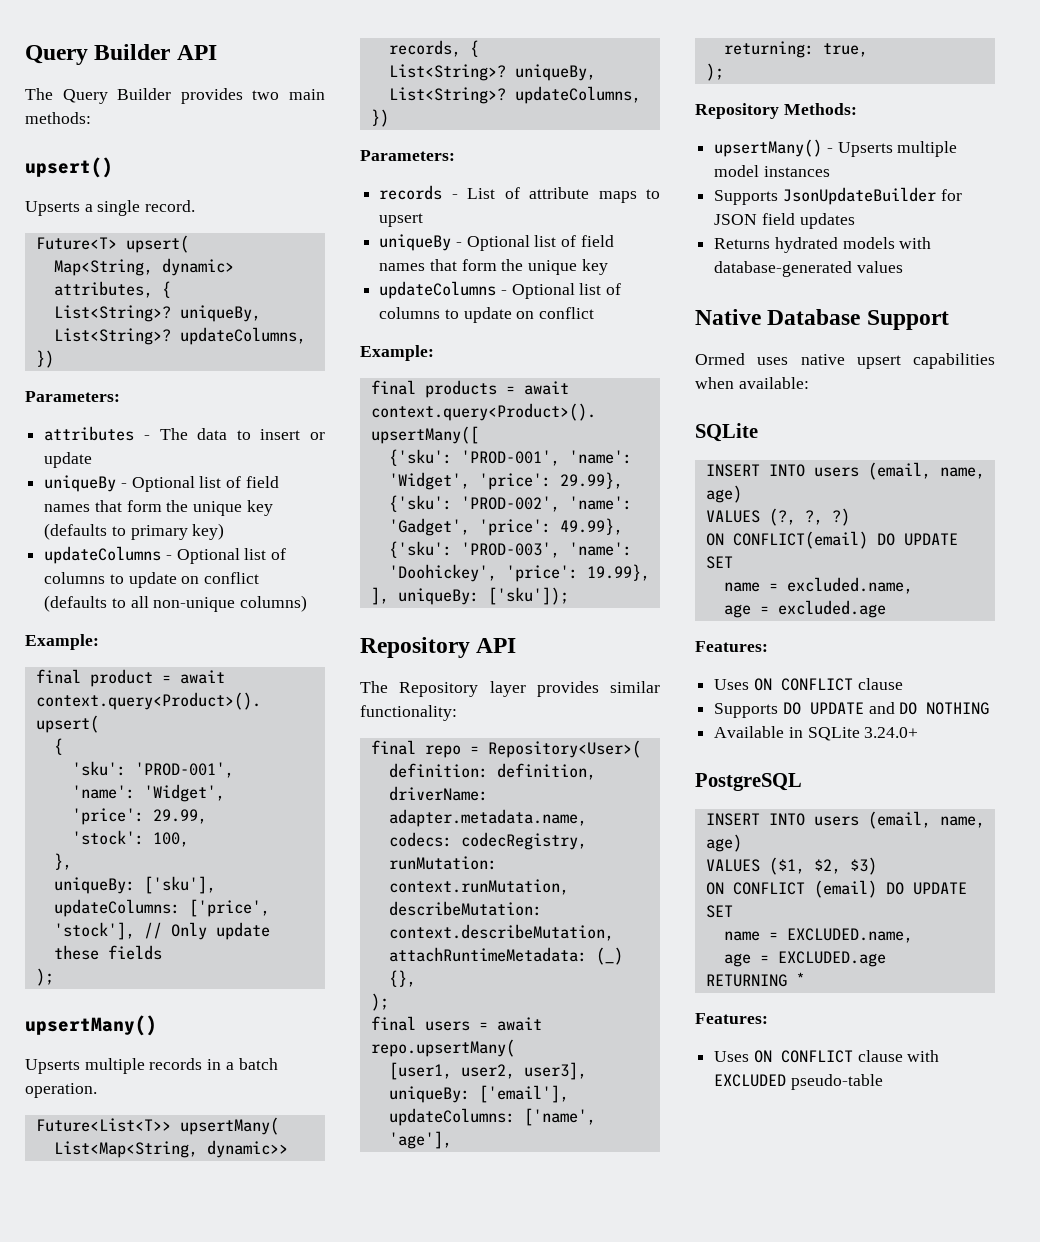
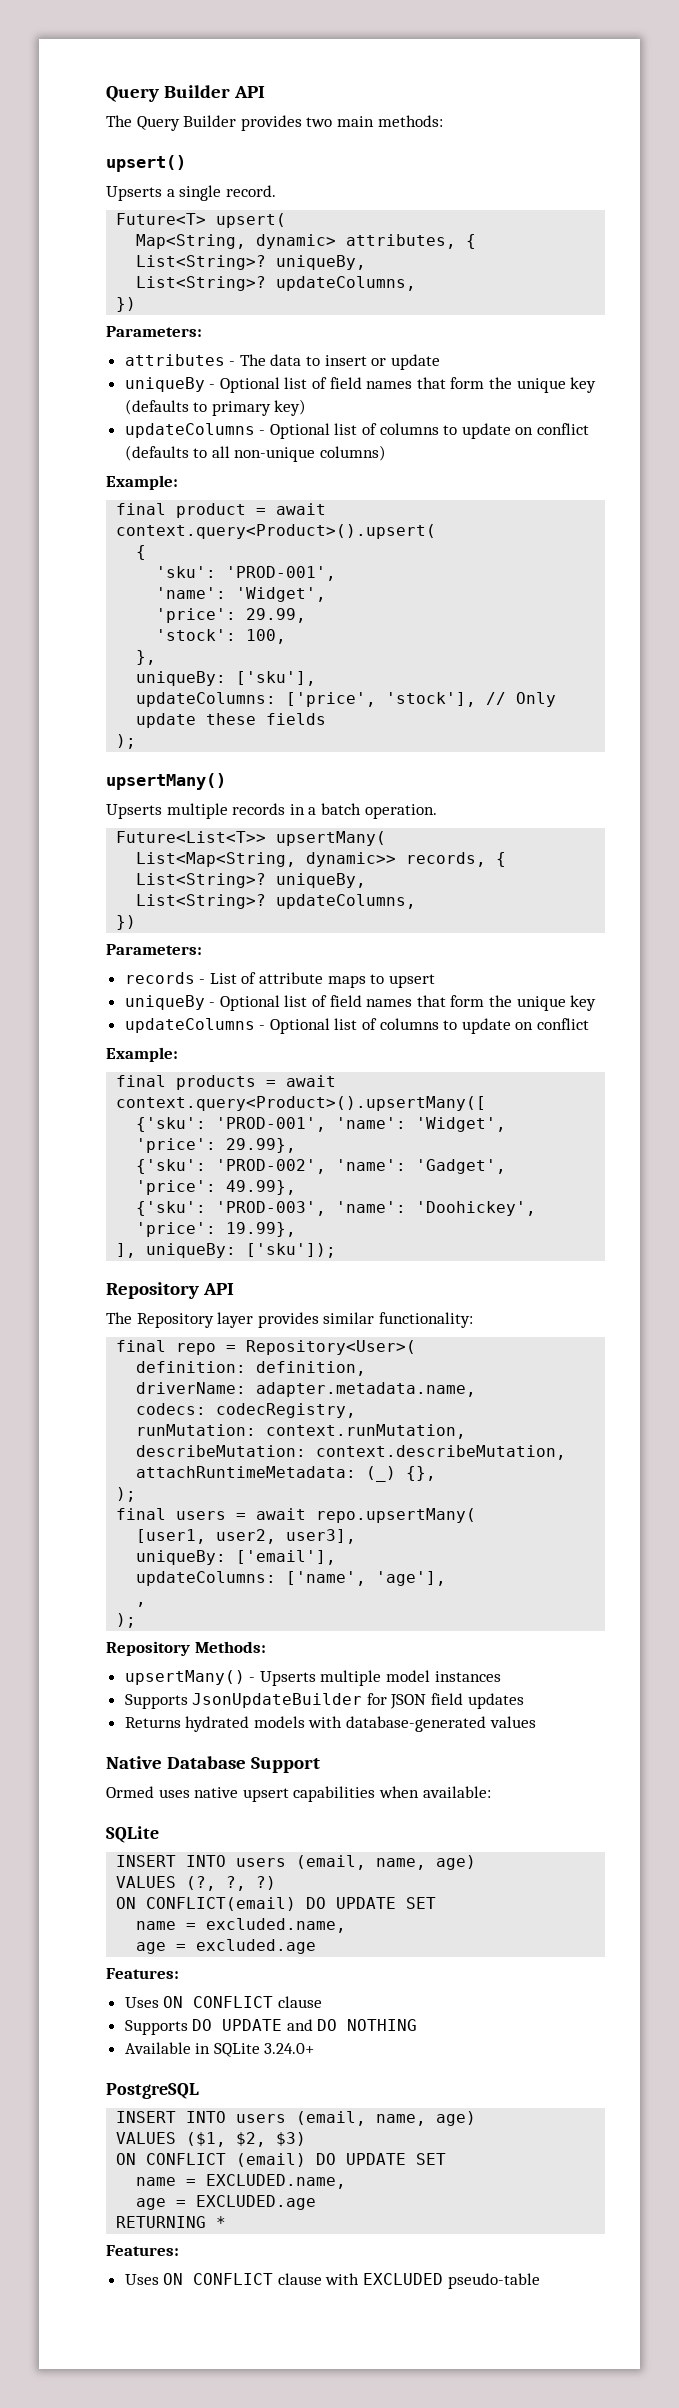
[723,41,868,58] returning: true, -> [136,1602,147,1607] ,

